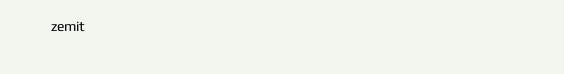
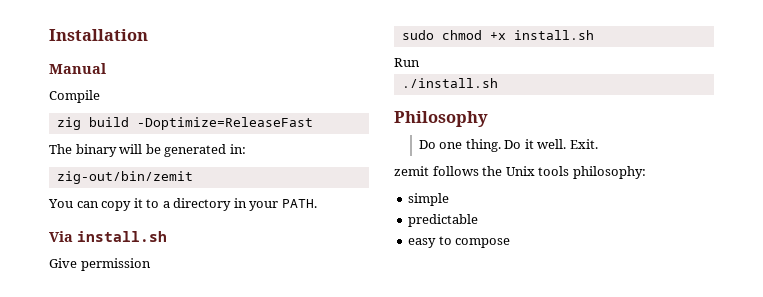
[51,21,85,32] zemit -> [49,29,148,41] [49,63,106,74] [49,90,100,103] [56,117,313,130] [49,144,246,157] [56,171,193,184] [48,198,317,211] [49,231,167,242] [49,258,151,271] [401,30,594,40] [394,58,420,67] [401,78,498,88] [394,111,488,127] [418,139,598,152] [394,166,646,179] [408,193,450,206] [408,214,479,227] [408,236,511,248] Installation // Manual // Compile // zig build -Doptimize=ReleaseFast // The binary will be generated in: // zig-out/bin/zemit // You can copy it to a directory in your PATH. // Via install.sh // Give permission // sudo chmod +x install.sh // Run // ./install.sh // Philosophy // Do one thing. Do it well. Exit. // zemit follows the Unix tools philosophy: // simple // predictable // easy to compose

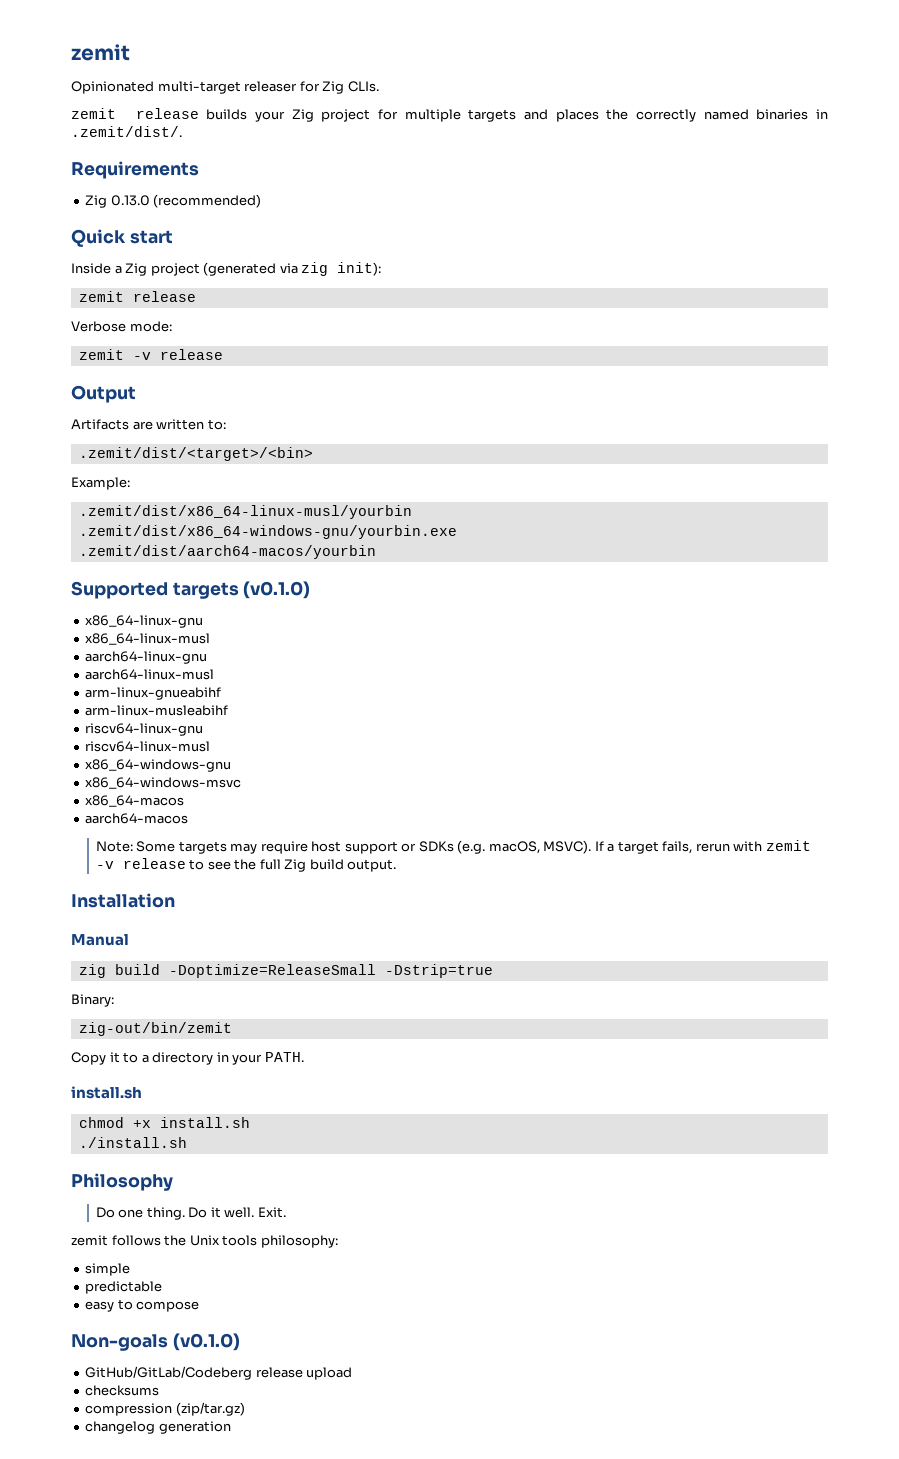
(49, 35) none -> [71,44,130,61] [71,81,379,94] [71,108,829,122] [71,126,182,137] [71,161,199,179] [85,194,262,208] [71,229,173,247] [71,262,382,276] [78,291,196,302] [71,321,172,332] [78,349,223,360] [71,385,136,403] [71,419,226,430] [78,447,313,461] [71,477,130,490] [78,505,412,519] [78,525,457,539] [78,545,376,559] [71,581,311,599] [85,615,204,628] [85,633,211,645] [85,651,208,664] [85,669,215,680] [85,687,222,700] [85,705,229,716] [85,723,204,736] [85,741,211,752] [85,759,232,772] [85,777,242,789] [85,795,185,807] [85,813,189,824] [95,840,811,854] [95,858,397,872] zemit // Opinionated multi-target releaser for Zig CLIs. // zemit release builds your Zig project for multiple targets and places the correctly named binaries in .zemit/dist/. // Requirements // Zig 0.13.0 (recommended) // Quick start // Inside a Zig project (generated via zig init): // zemit release // Verbose mode: // zemit -v release // Output // Artifacts are written to: // .zemit/dist/<target>/<bin> // Example: // .zemit/dist/x86_64-linux-musl/yourbin // .zemit/dist/x86_64-windows-gnu/yourbin.exe // .zemit/dist/aarch64-macos/yourbin // Supported targets (v0.1.0) // x86_64-linux-gnu // x86_64-linux-musl // aarch64-linux-gnu // aarch64-linux-musl // arm-linux-gnueabihf // arm-linux-musleabihf // riscv64-linux-gnu // riscv64-linux-musl // x86_64-windows-gnu // x86_64-windows-msvc // x86_64-macos // aarch64-macos // Note: Some targets may require host support or SDKs (e.g. macOS, MSVC). If a target fails, rerun with zemit -v release to see the full Zig build output. //
[49,90,100,103] // Compile -> (129, 940) none
[136,117,313,130] [49,144,246,157] [56,171,193,184] [48,199,132,211] -Doptimize=ReleaseFast // The binary will be generated in: // zig-out/bin/zemit // You can copy -> [168,964,493,978] [71,994,114,1007] [78,1022,232,1036] [71,1052,106,1065] -Doptimize=ReleaseSmall -Dstrip=true // Binary: // zig-out/bin/zemit // Copy
[49,231,167,242] [49,258,151,271] [401,30,434,40] Via install.sh // Give permission // sudo -> [71,1086,142,1099] install.sh //
[394,58,420,67] // Run -> (250, 1122) none
(511, 243) none -> [71,1333,240,1351] [85,1366,353,1380] [85,1385,160,1396] [85,1402,245,1416] [85,1421,231,1434] // Non-goals (v0.1.0) // GitHub/GitLab/Codeberg release upload // checksums // compression (zip/tar.gz) // changelog generation

